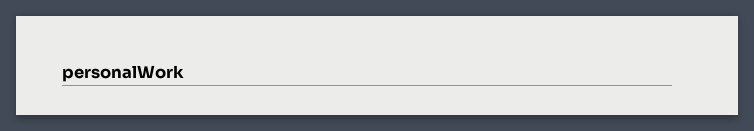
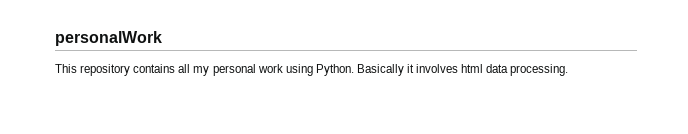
(184, 73) none -> [55,64,569,76] // This repository contains all my personal work using Python. Basically it involves html data processing.

